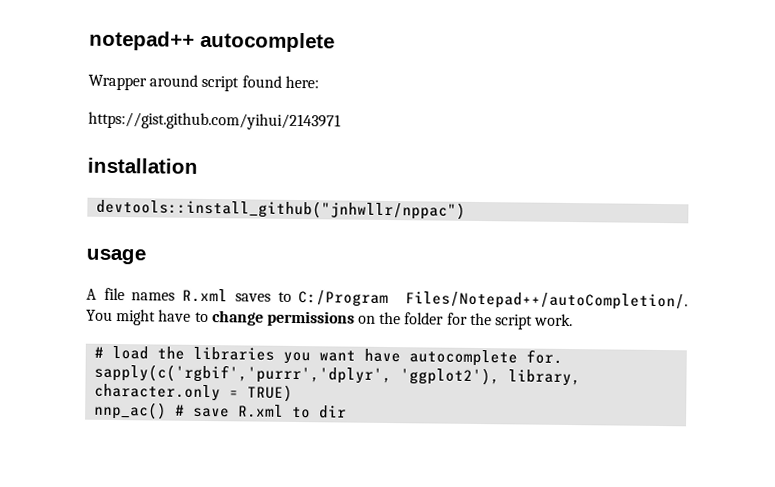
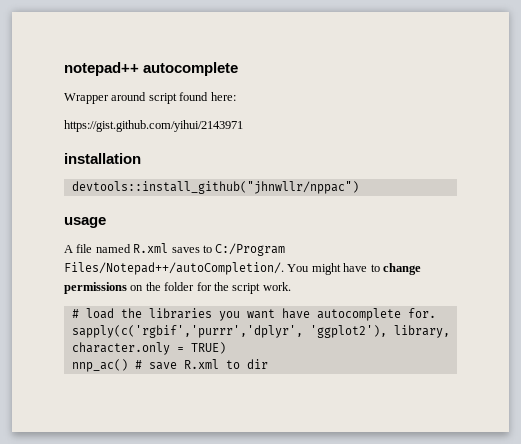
[96,198,467,220] devtools::install_github("jnhwllr/nppac") -> [71,181,359,194] devtools::install_github("jhnwllr/nppac")
[131,292,176,301] names -> [95,244,131,253] named

